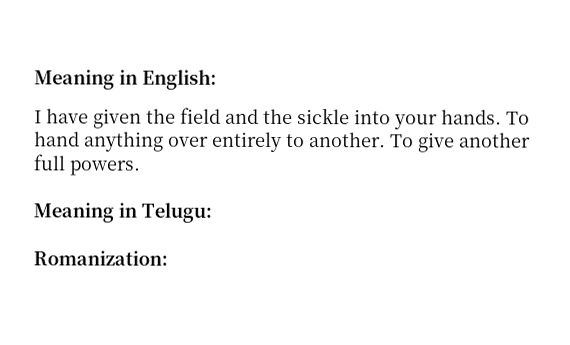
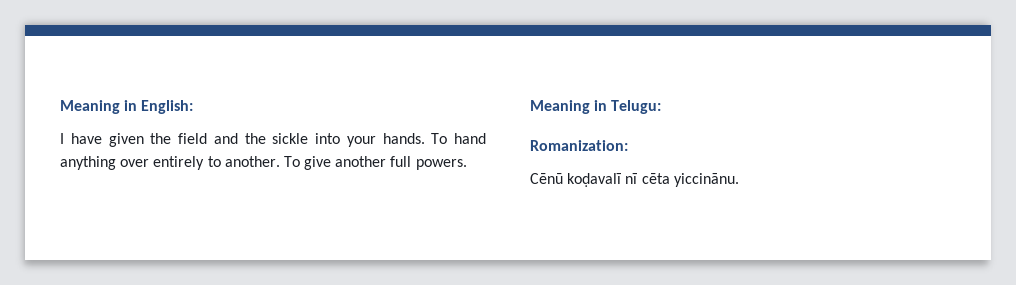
(168, 258) none -> [530,173,739,187] // Cēnū koḍavalī nī cēta yiccinānu.

